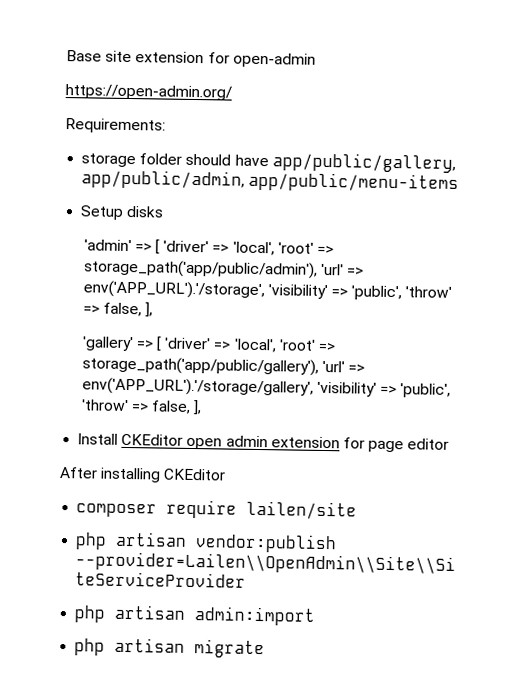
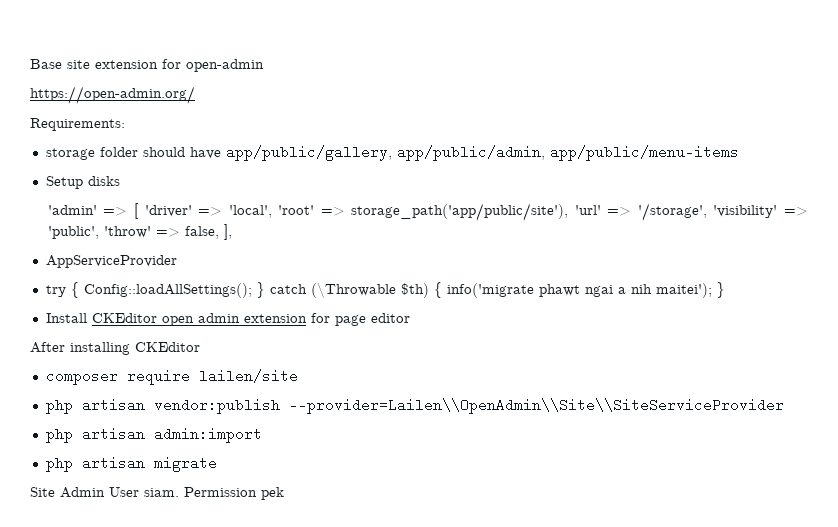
[82,259,365,279] [82,280,453,301] [82,302,154,318] [81,336,336,353] [81,356,366,376] [81,377,452,398] [80,399,203,416] storage_path('app/public/admin'), 'url' => env('APP_URL').'/storage', 'visibility' => 'public', 'throw' => false, ], // 'gallery' => [ 'driver' => 'local', 'root' => storage_path('app/public/gallery'), 'url' => env('APP_URL').'/storage/gallery', 'visibility' => 'public', 'throw' => false, ], -> [351,203,808,221] [47,224,232,240] [45,255,177,268] [45,282,725,298] storage_path('app/public/site'), 'url' => '/storage', 'visibility' => 'public', 'throw' => false, ], // AppServiceProvider // try { Config::loadAllSettings(); } catch (\Throwable $th) { info('migrate phawt ngai a nih maitei'); }
(266, 649) none -> [30,487,284,500] // Site Admin User siam. Permission pek

